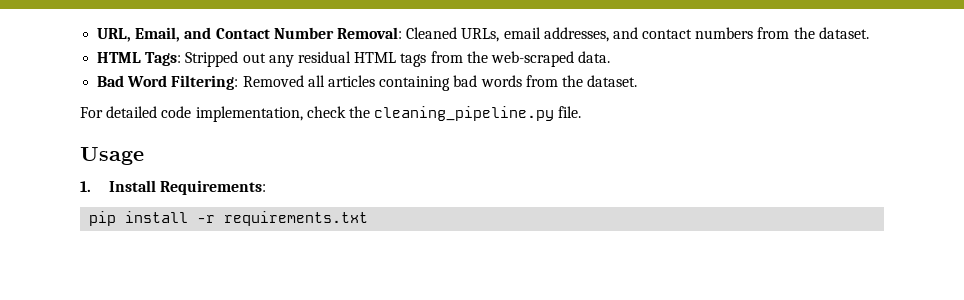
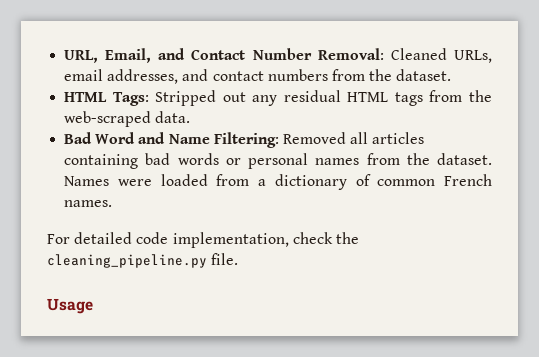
(168, 81) none -> [138,132,210,144] and Name
[525,75,638,87] from the dataset. -> [225,153,492,169] [64,174,492,190] [64,200,113,207] or personal names from the dataset. Names were loaded from a dictionary of common French names.
[80,180,267,195] [89,211,369,226] // 1. Install Requirements: // pip install -r requirements.txt -> (93, 306) none

